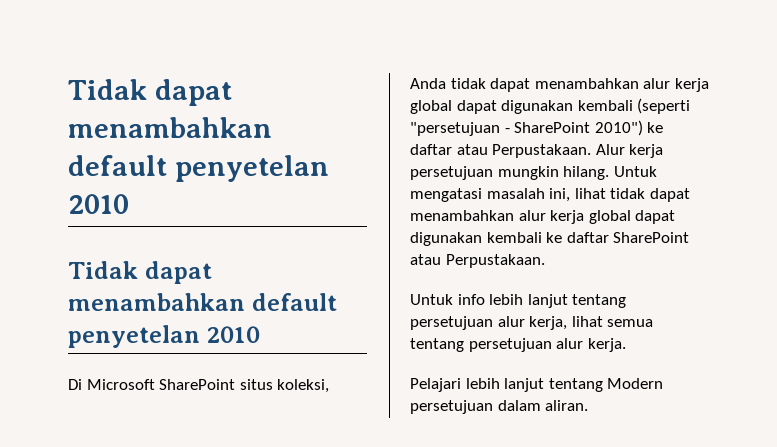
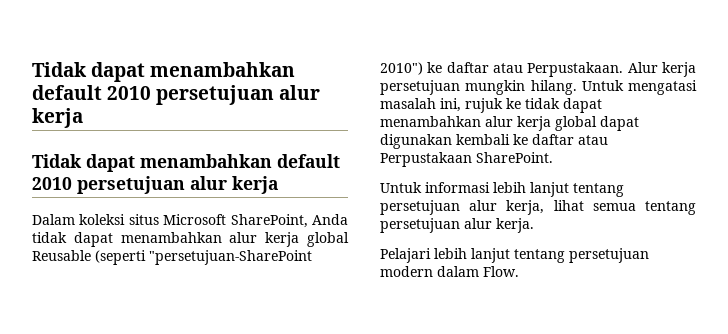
[68,79,232,106] [68,117,272,138] [68,155,329,182] [68,194,129,214] [68,261,212,284] [68,293,337,311] [68,325,260,348] [68,379,330,393] Tidak dapat menambahkan default penyetelan 2010 // Tidak dapat menambahkan default penyetelan 2010 // Di Microsoft SharePoint situs koleksi, -> [32,62,296,82] [32,85,321,105] [32,108,83,128] [32,154,340,172] [32,176,278,194] [32,214,308,228] Tidak dapat menambahkan default 2010 persetujuan alur kerja // Tidak dapat menambahkan default 2010 persetujuan alur kerja // Dalam koleksi situs Microsoft SharePoint,
[456,98,691,114] [410,122,591,136] dapat digunakan kembali (seperti "persetujuan - SharePoint -> [32,250,312,265] Reusable (seperti "persetujuan-SharePoint
[574,188,606,199] lihat -> [465,98,521,113] rujuk ke
[613,232,690,243] [410,254,545,268] [410,294,485,305] SharePoint atau Perpustakaan. // Untuk info -> [578,135,608,145] [380,152,553,167] [380,182,490,193] atau Perpustakaan SharePoint. // Untuk informasi
[607,378,664,389] [410,400,589,414] Modern persetujuan dalam aliran. -> [569,248,649,263] [380,266,519,277] persetujuan modern dalam Flow.

